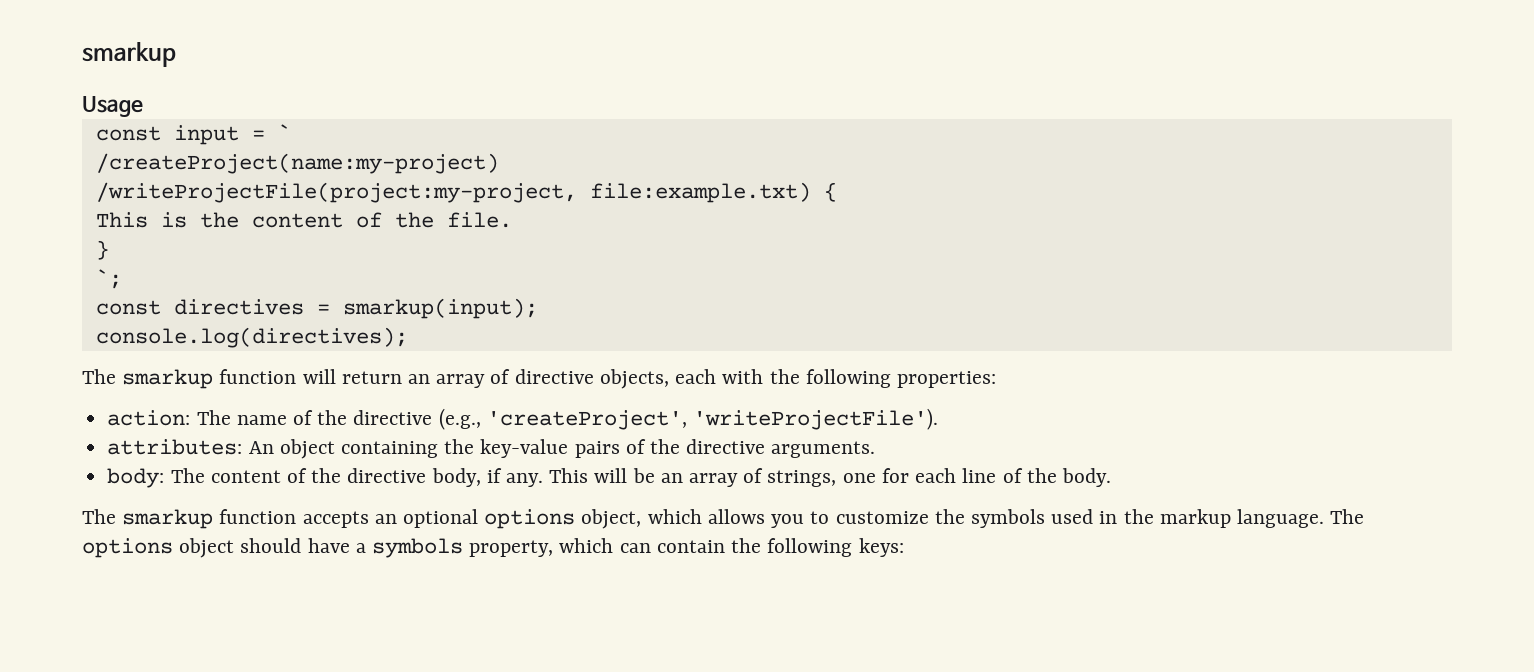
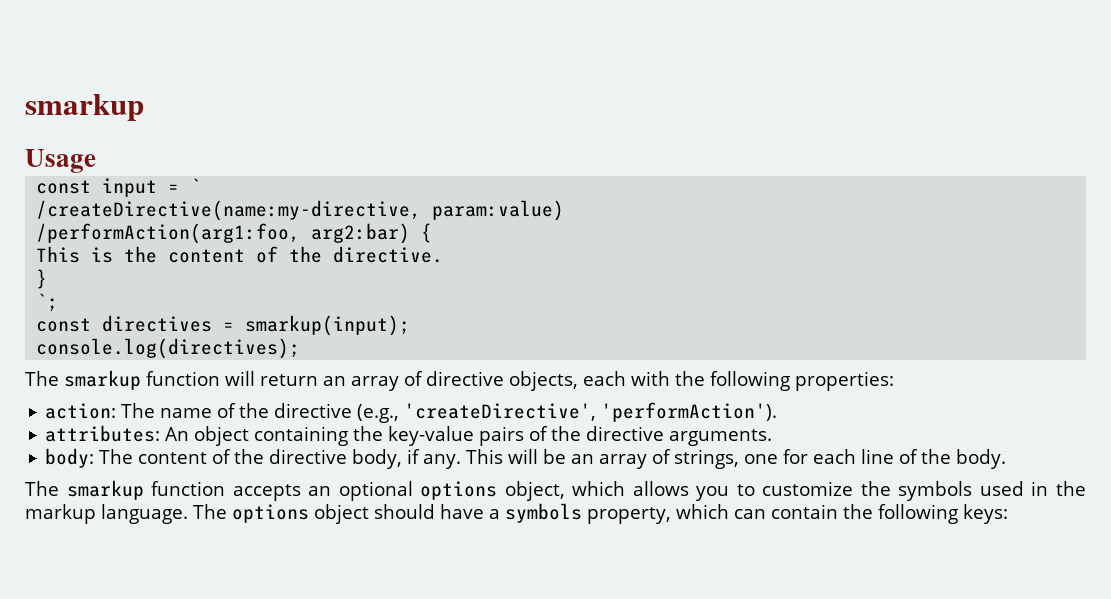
[95,153,499,174] [95,182,811,203] /createProject(name:my-project) // /writeProjectFile(project:my-project, file:example.txt) -> [36,200,565,221] [36,223,411,244] /createDirective(name:my-directive, param:value) // /performAction(arg1:foo, arg2:bar)
[446,212,512,228] file. -> [333,246,444,263] directive.
[486,408,938,430] 'createProject', 'writeProjectFile'). -> [404,402,778,422] 'createDirective', 'performAction').

